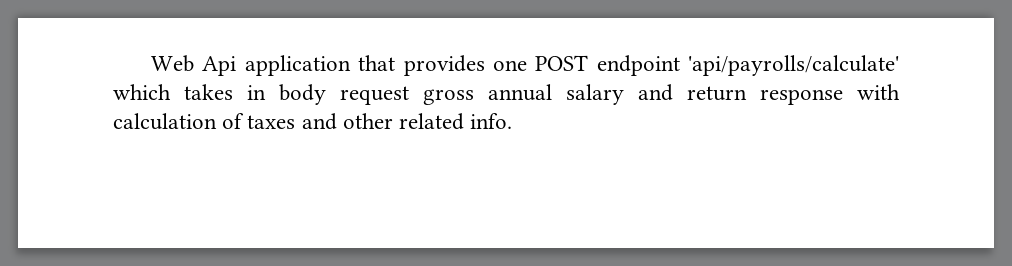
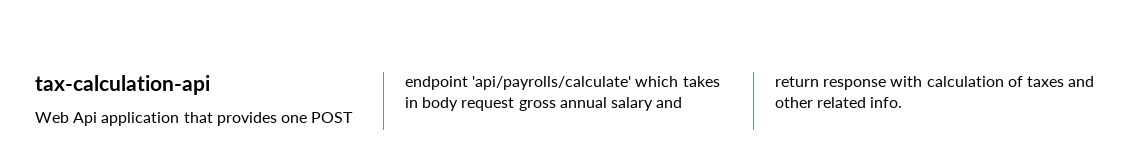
(151, 63) none -> [35,75,210,95] tax-calculation-api //

